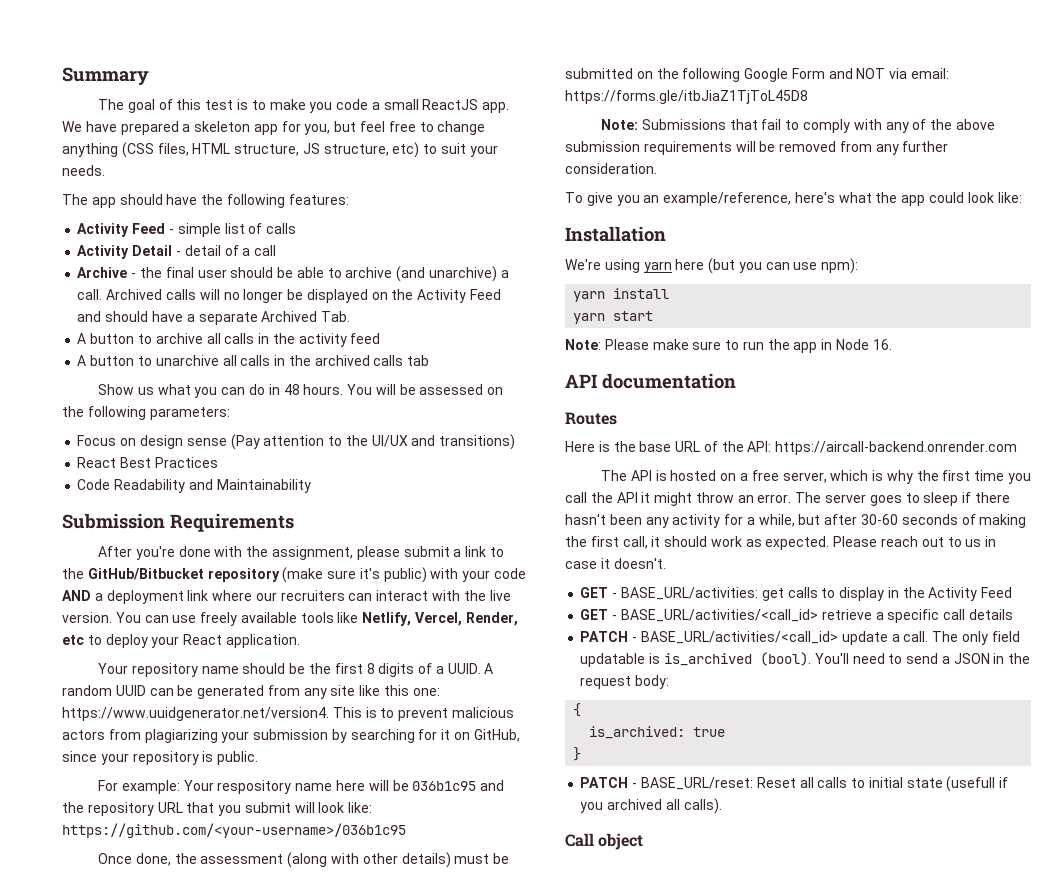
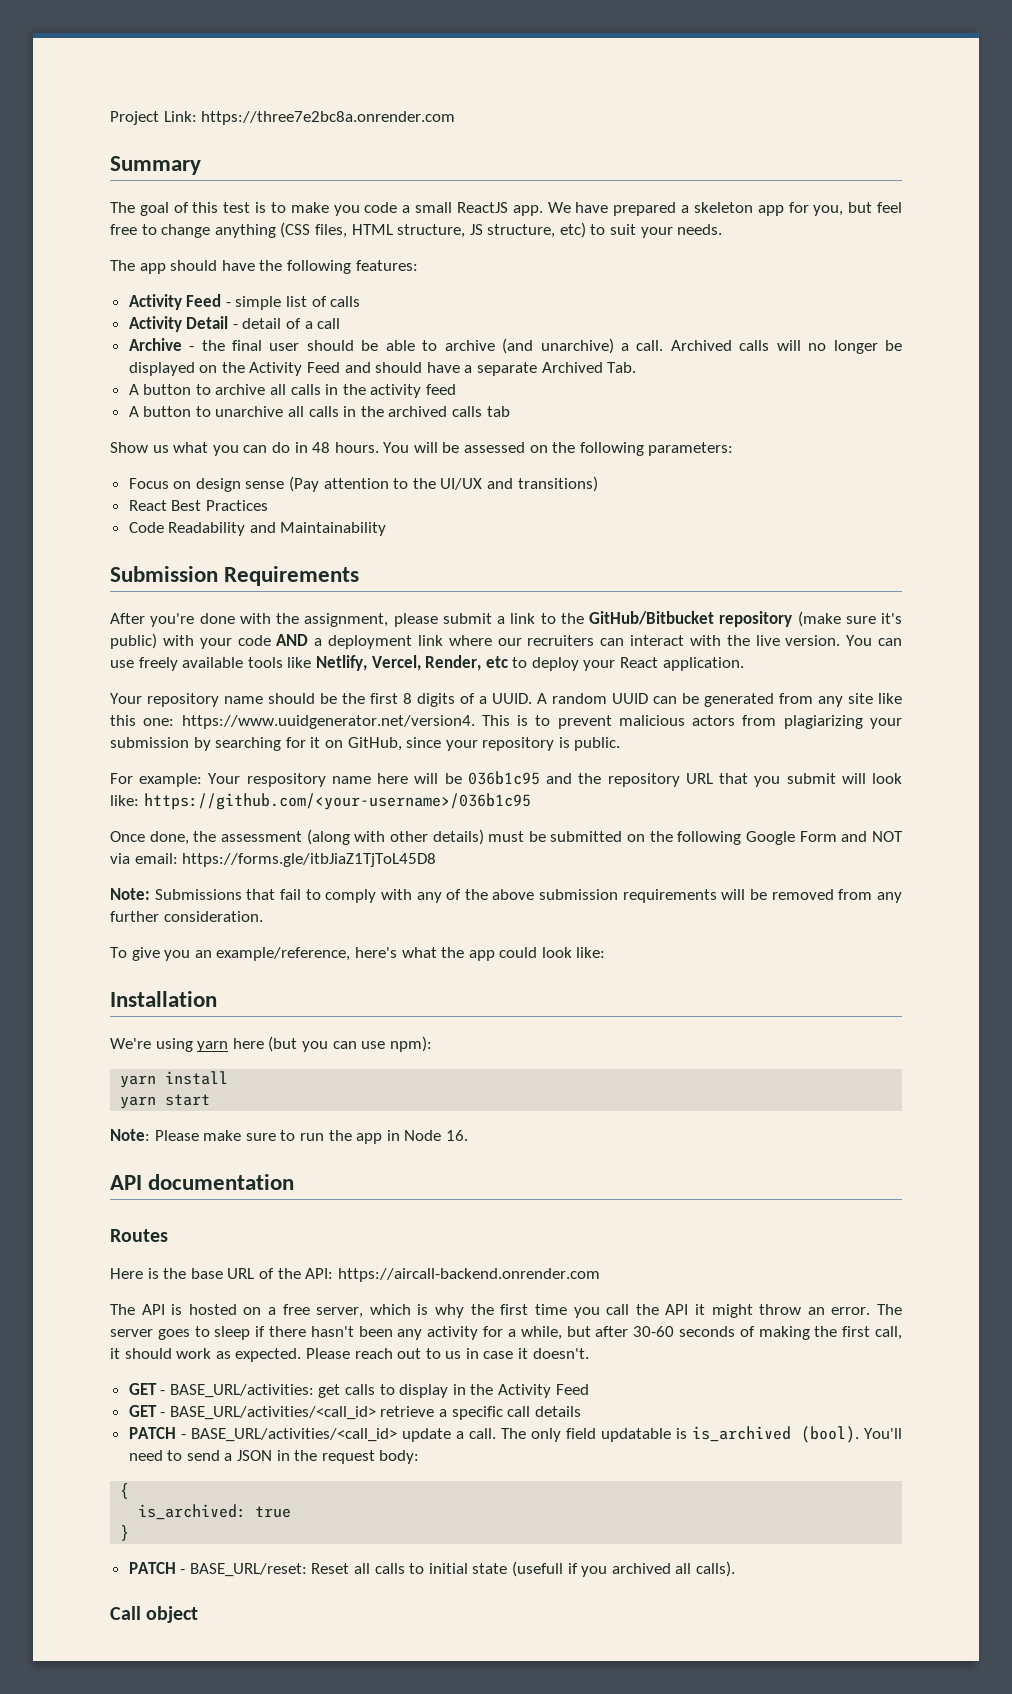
(62, 76) none -> [110,111,456,125] Project Link: https://three7e2bc8a.onrender.com //

